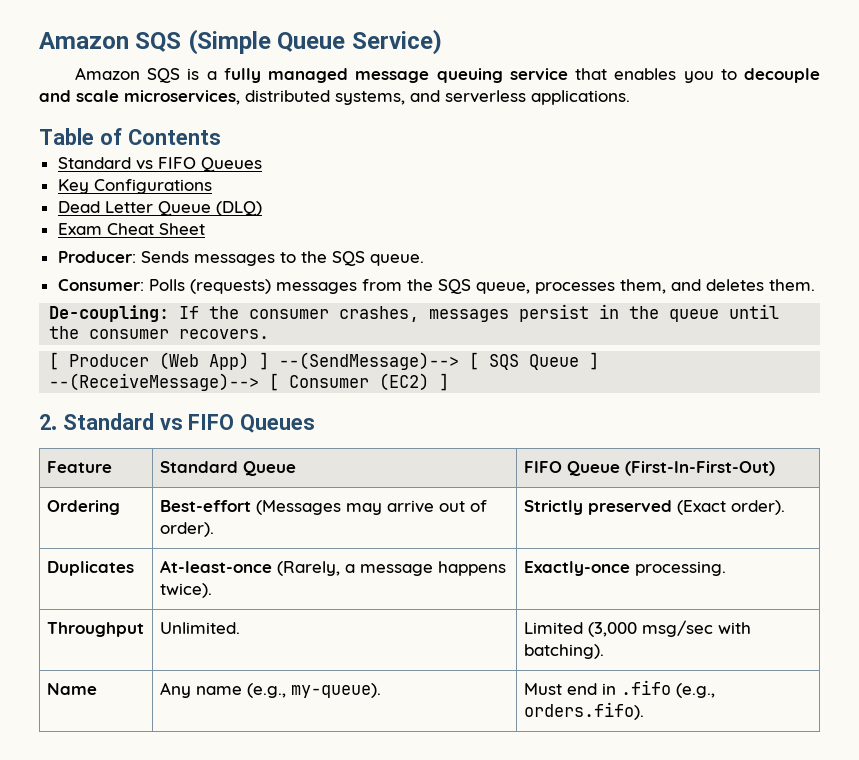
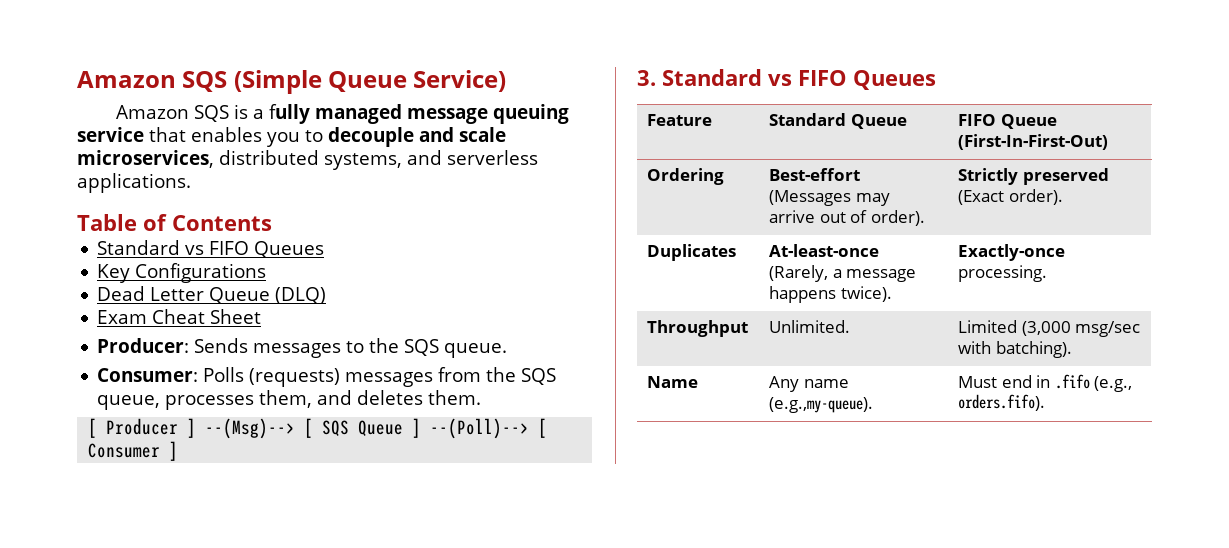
[49,304,780,322] [49,326,270,339] [49,352,460,370] De-coupling: If the consumer crashes, messages persist in the queue until the consumer recovers. // [ Producer (Web App) ] --(SendMessage)--> -> [88,418,296,439] [ Producer ] --(Msg)-->
[49,373,260,391] --(ReceiveMessage)--> -> [430,418,530,439] --(Poll)-->
[379,373,430,391] (EC2) -> (161, 450) none
[39,414,57,430] 2. -> [637,70,656,86] 3.
[246,683,381,698] (e.g., my-queue). -> [769,397,874,413] (e.g.,my-queue).

